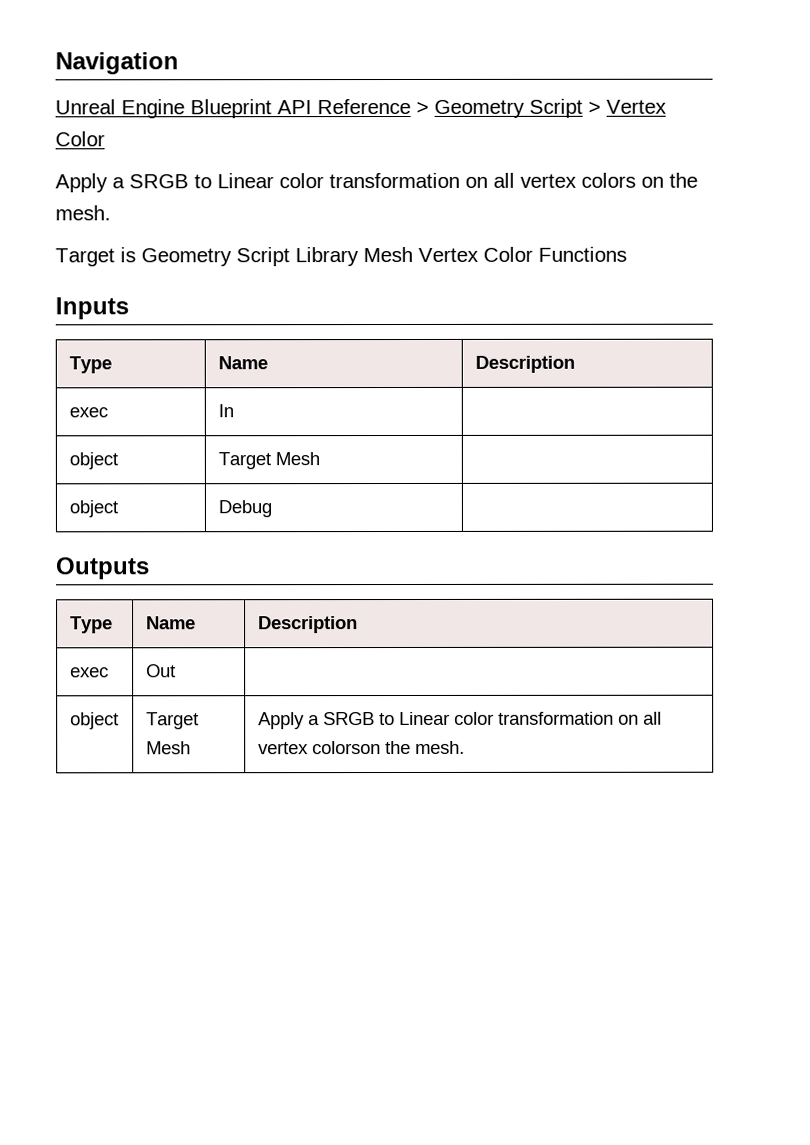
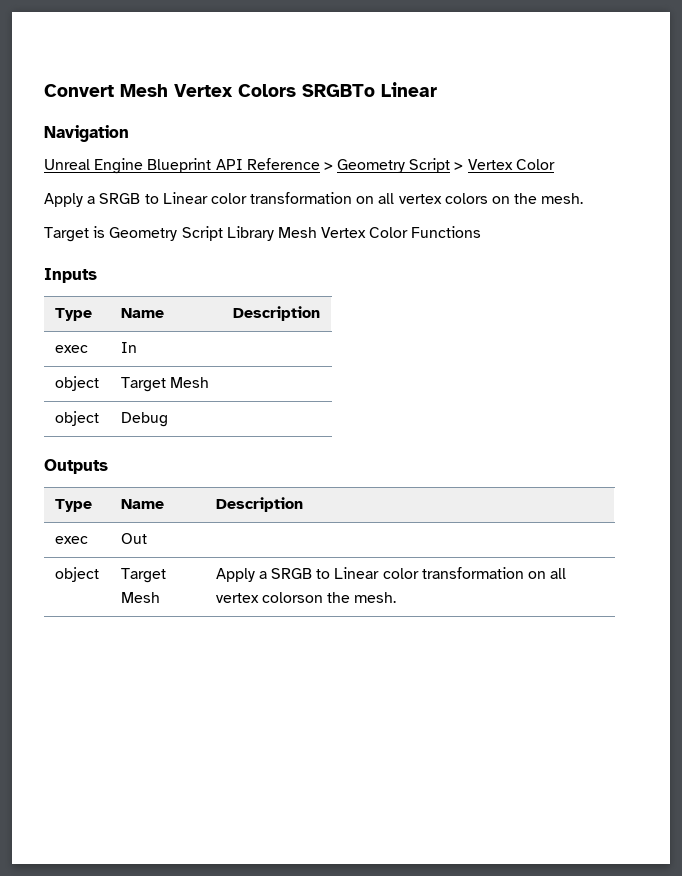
(55, 63) none -> [44,82,437,97] Convert Mesh Vertex Colors SRGBTo Linear //

